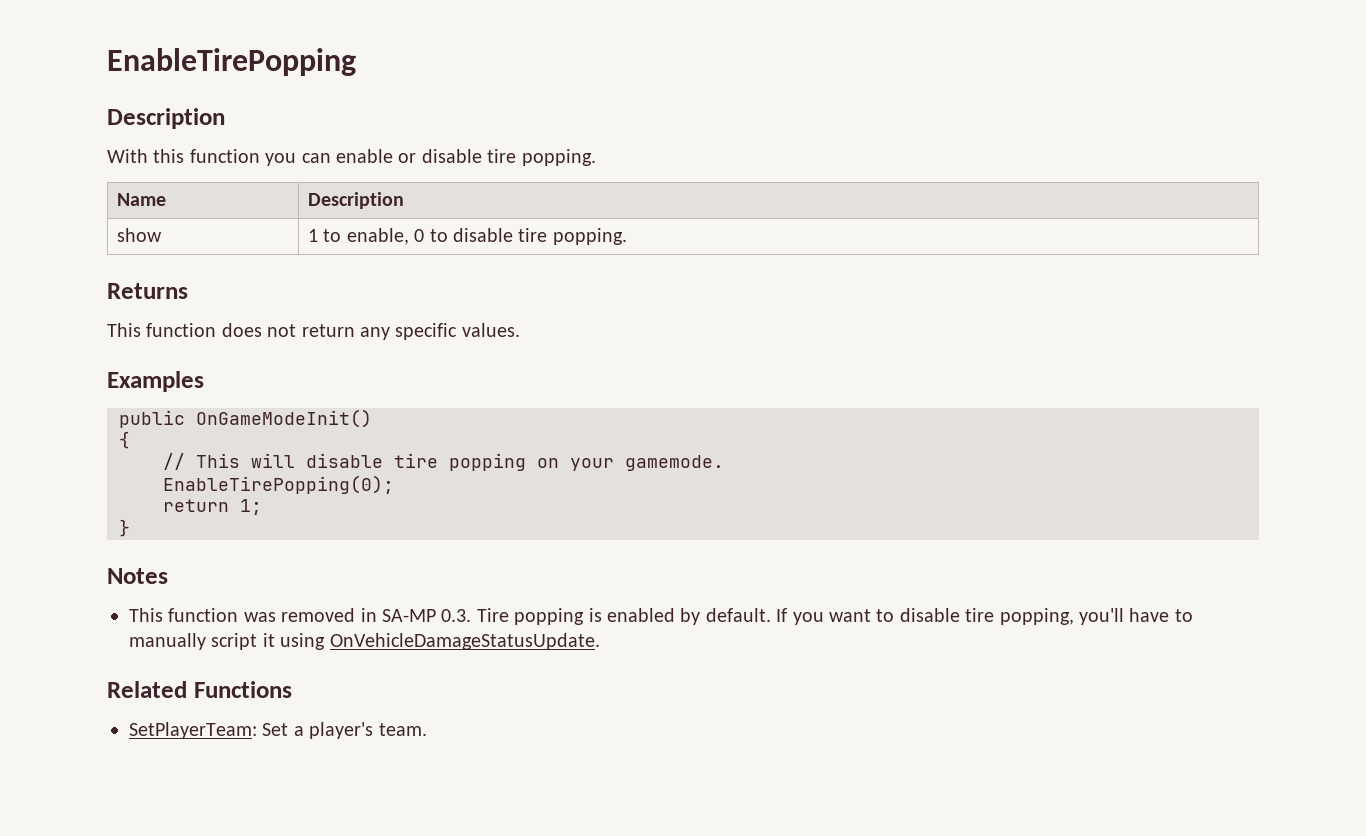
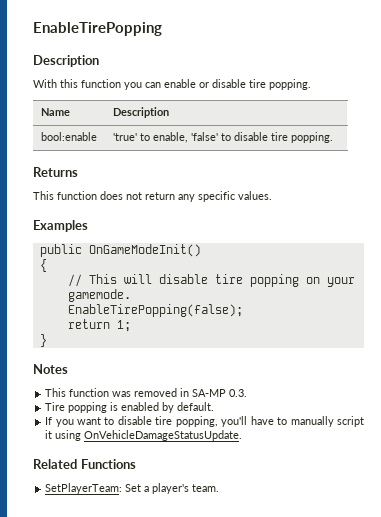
[117,228,163,242] [308,229,319,242] show | 1 -> [40,132,97,141] [112,133,137,141] bool:enable | 'true'
[414,229,425,242] 0 -> [190,132,218,141] 'false'
[163,475,394,494] EnableTirePopping(0); -> [67,304,243,317] EnableTirePopping(false);
(472, 615) none -> (248, 393) //
(771, 615) none -> (215, 406) //

